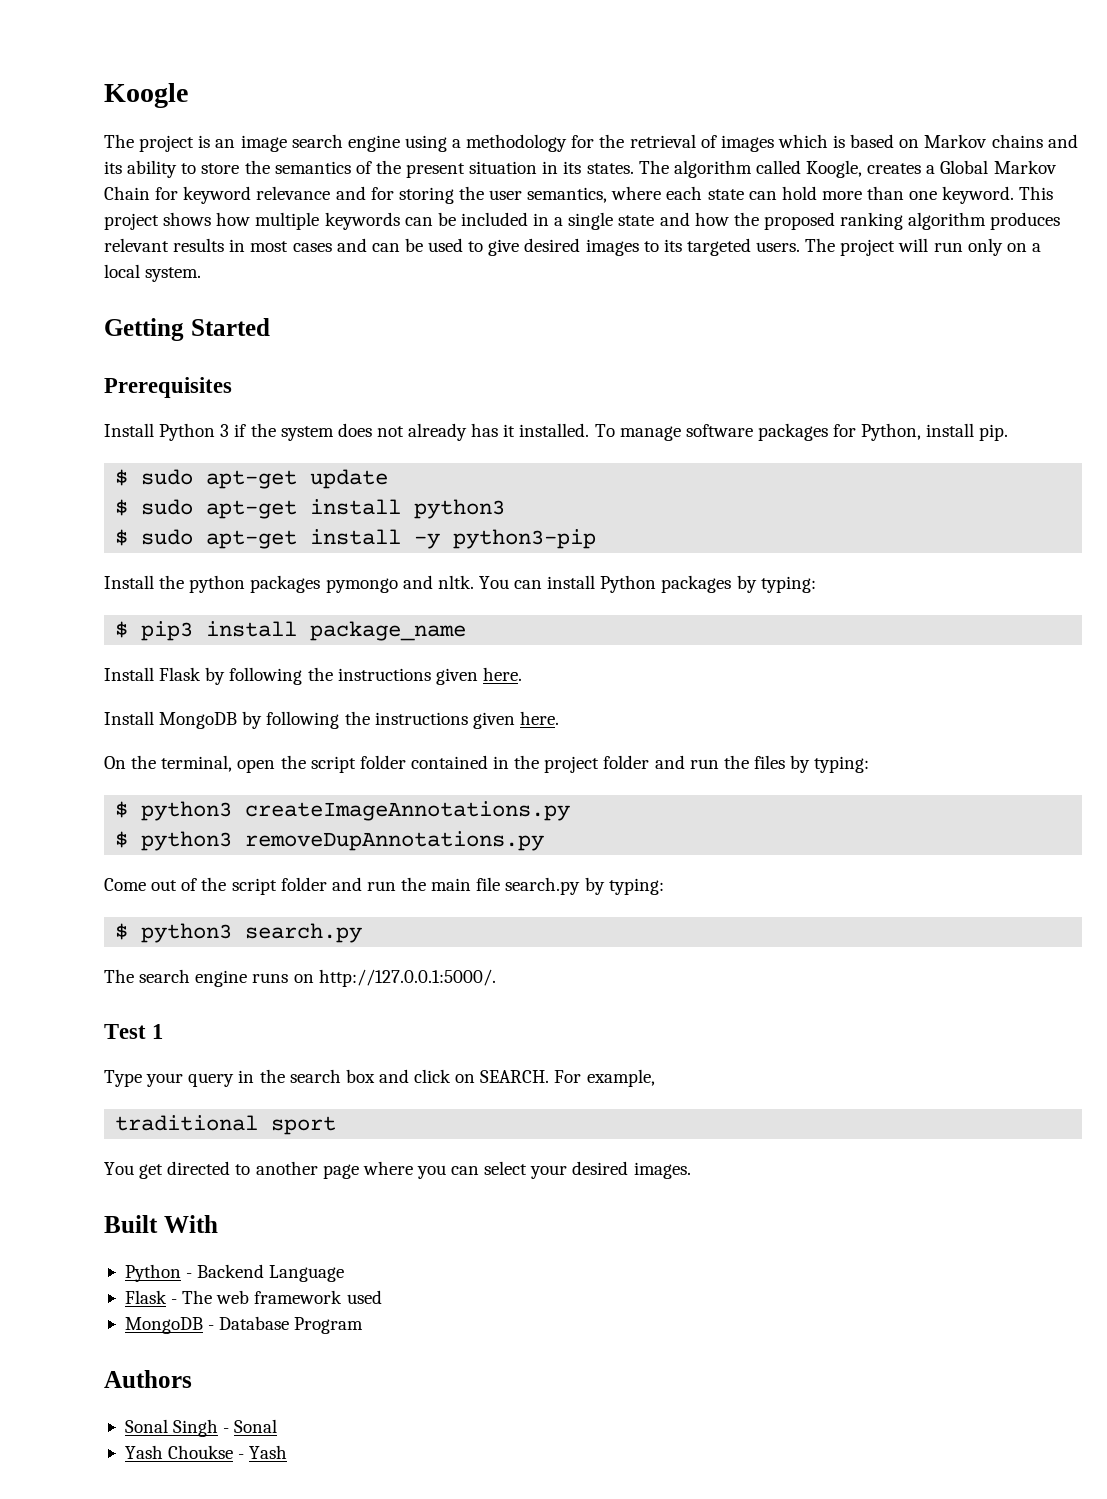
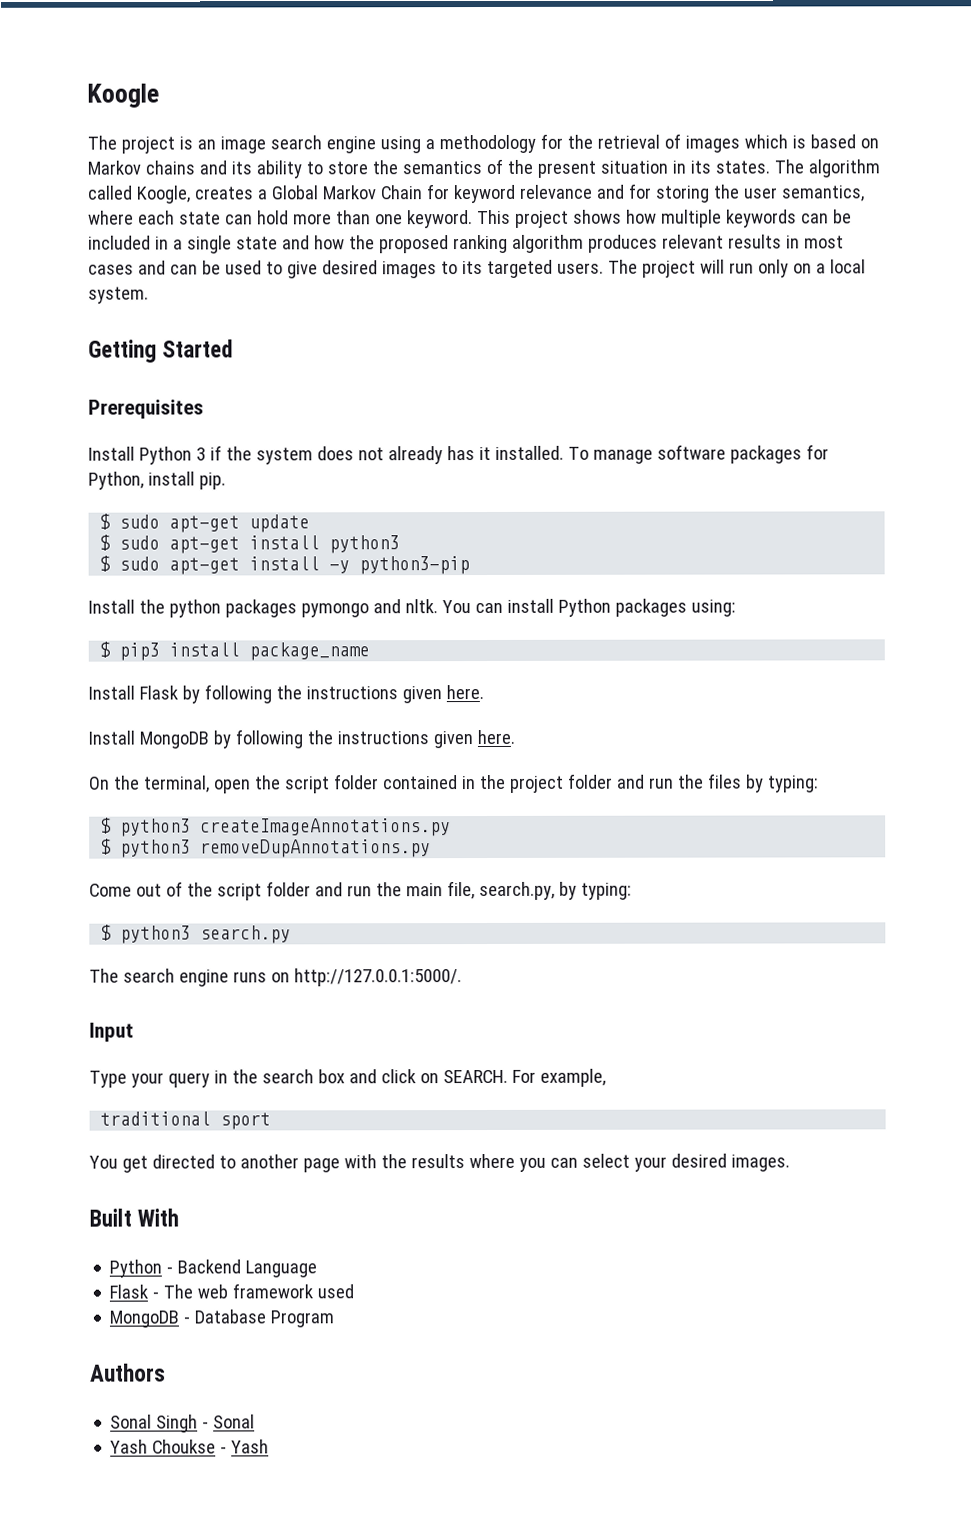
[736,575,816,593] by typing: -> [690,599,736,617] using:
[476,877,581,895] file search.py -> [446,881,555,901] file, search.py,
[104,1024,164,1039] Test 1 -> [89,1022,134,1042] Input
(359, 1171) none -> [343,1154,465,1169] with the results

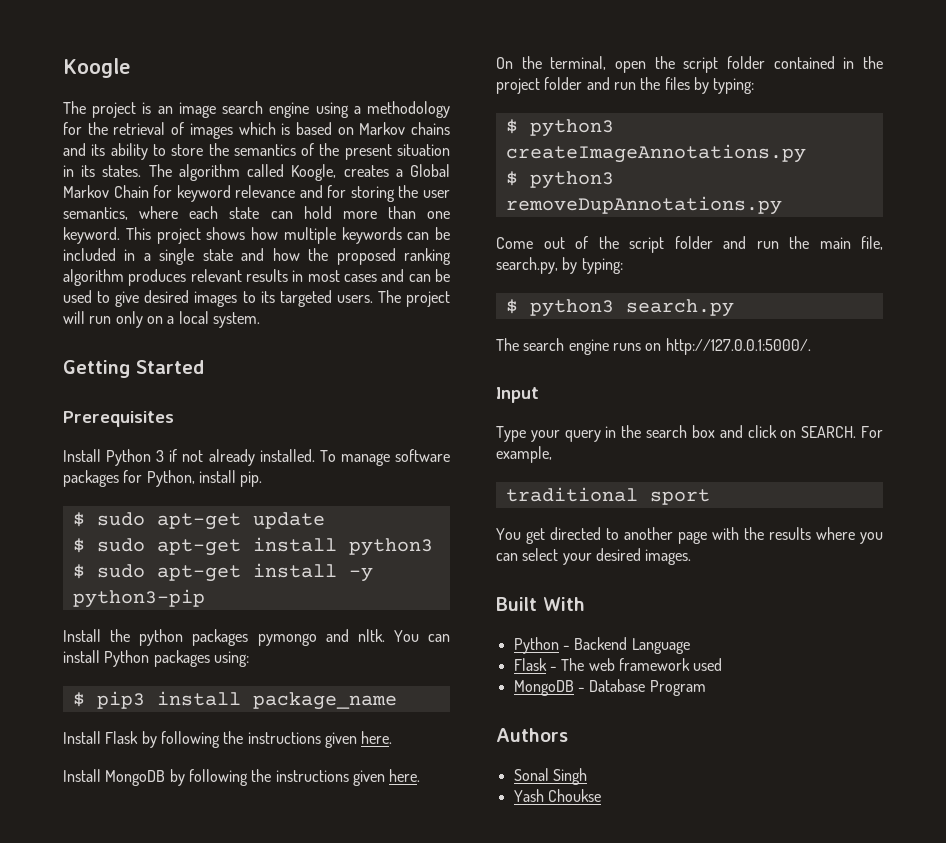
[225,446,491,465] the system does not already has it -> [182,449,255,466] not already
[202,1414,256,1429] - Sonal -> (587, 776) none
[220,1439,270,1454] - Yash -> (601, 795) none

